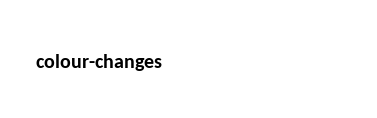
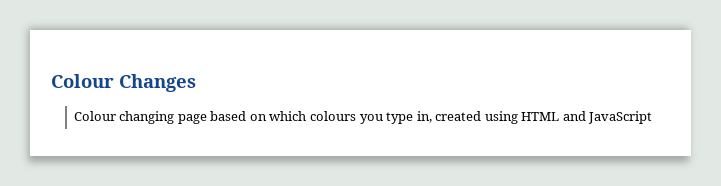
[36,54,162,71] colour-changes -> [51,74,196,92] [73,111,653,124] Colour Changes // Colour changing page based on which colours you type in, created using HTML and JavaScript

